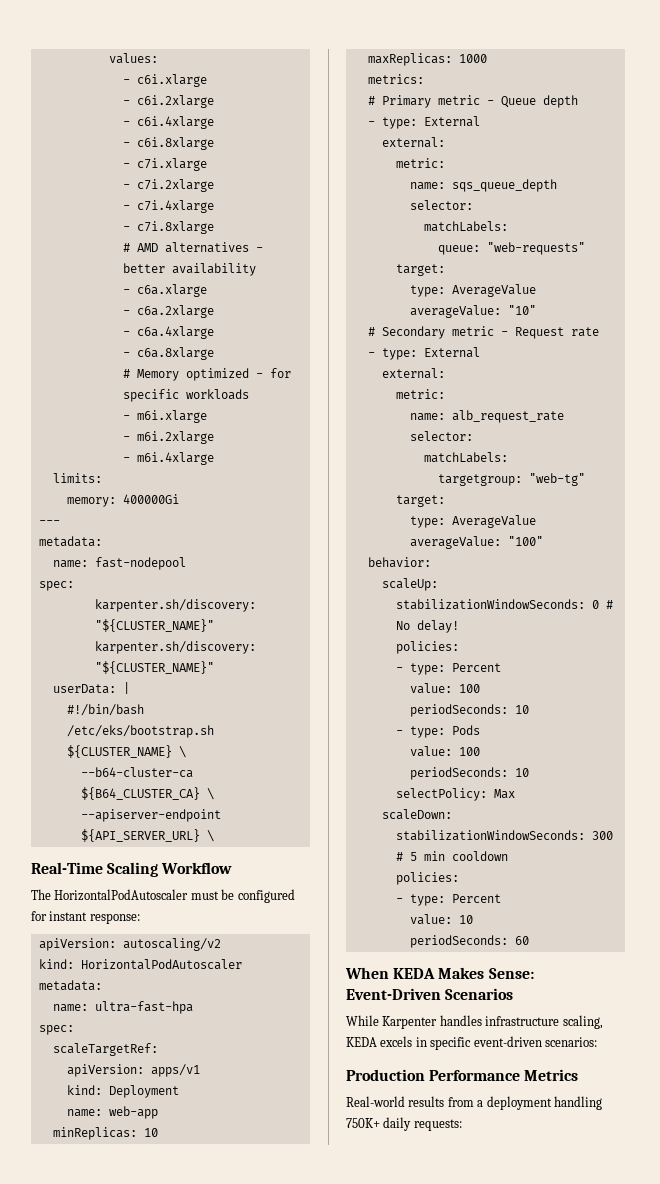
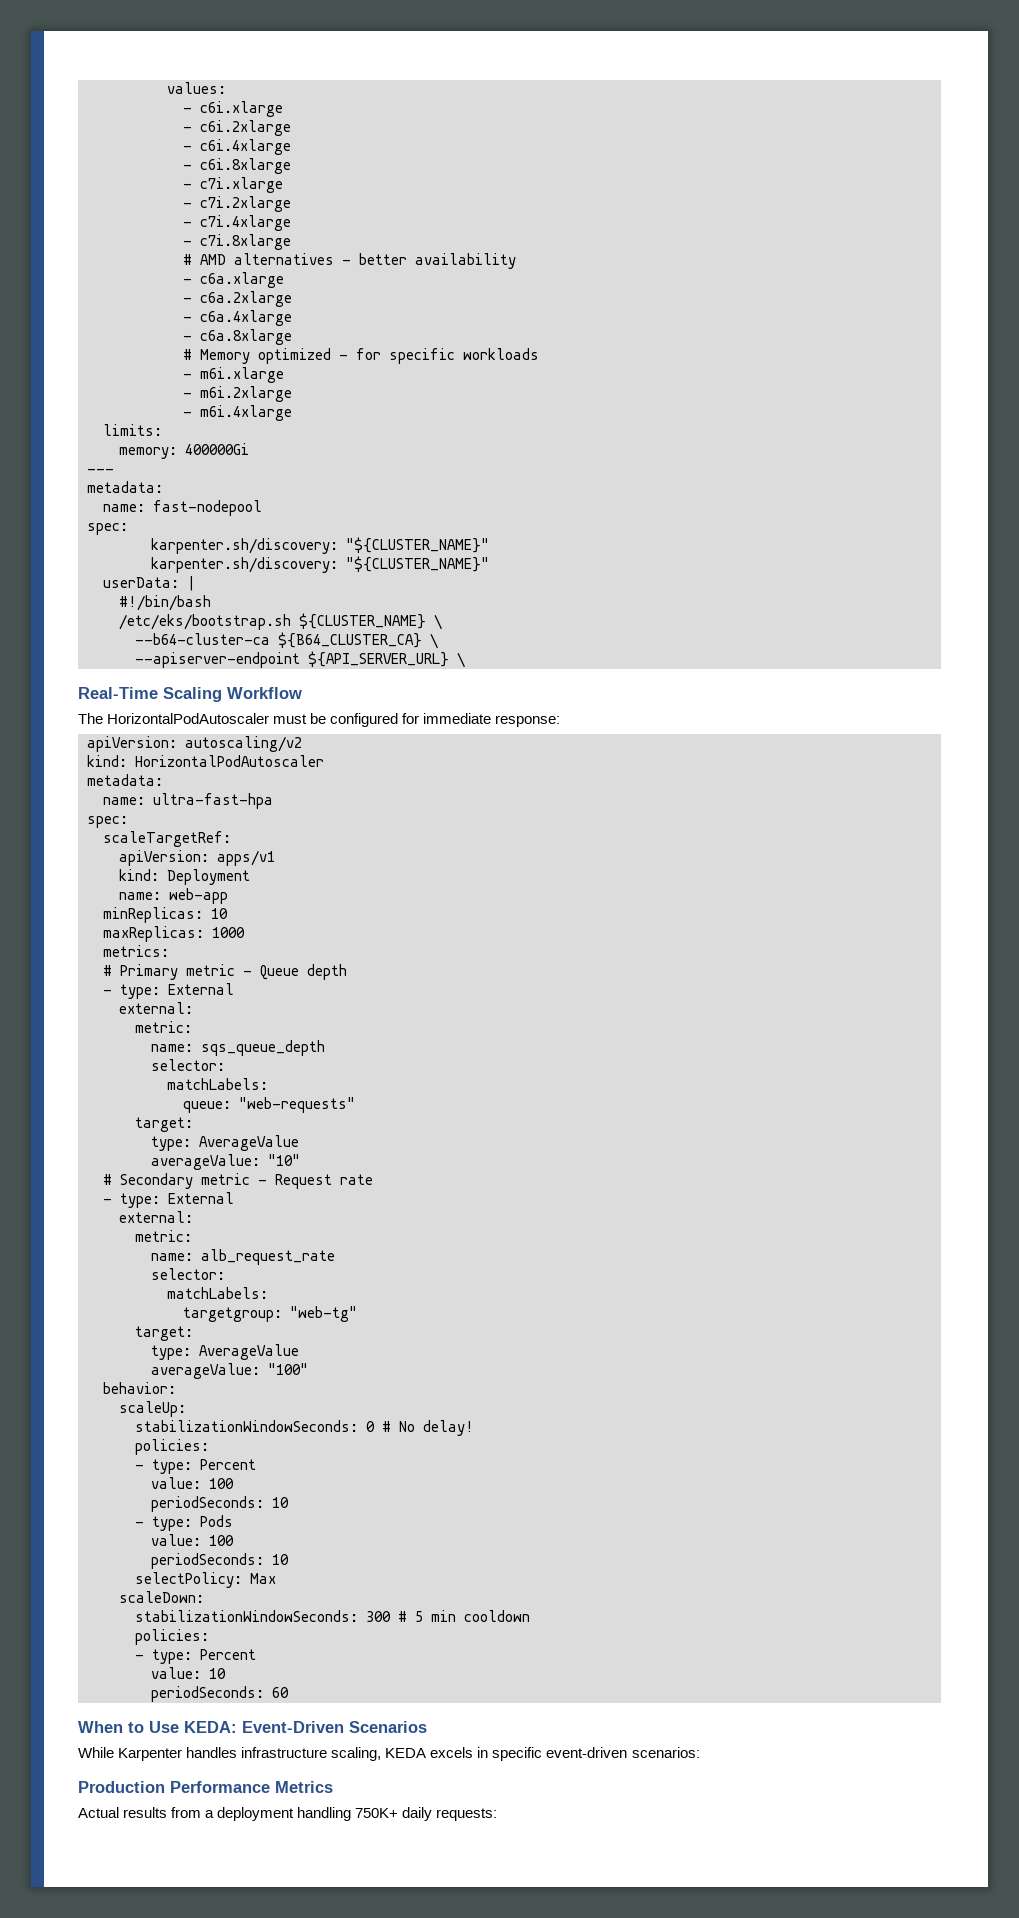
[49,911,88,921] instant -> [423,713,492,724] immediate
[393,967,534,979] KEDA Makes Sense: -> [128,1721,237,1733] to Use KEDA:
[346,1096,405,1107] Real-world -> [78,1807,119,1818] Actual

